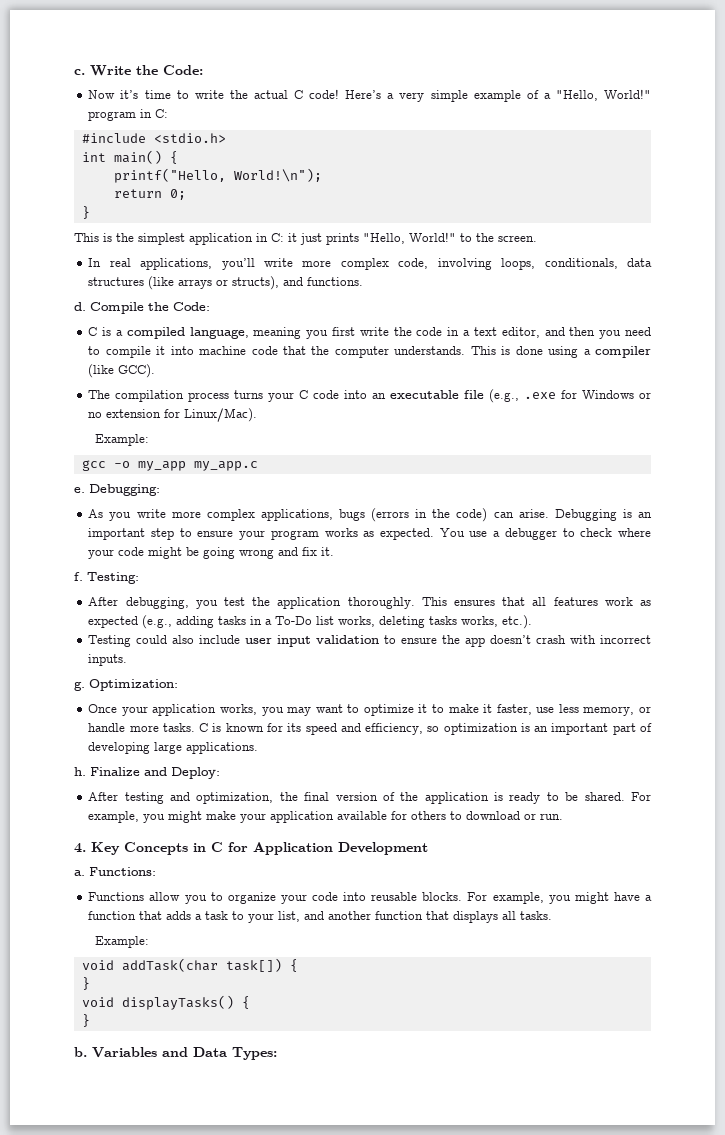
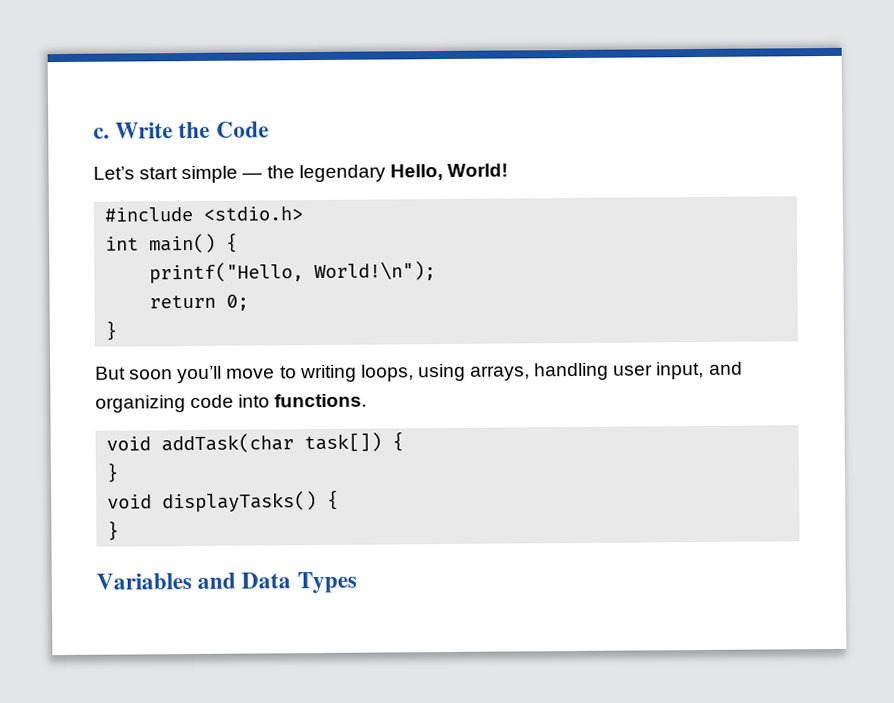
[163,65,203,75] [88,89,652,102] [88,109,169,121] Code: // Now it’s time to write the actual C code! Here’s a very simple example of a "Hello, World!" program in C: -> [215,121,269,138] [93,163,508,184] Code // Let’s start simple — the legendary Hello, World!
[74,232,537,245] [88,258,653,270] [88,276,364,290] [74,302,210,314] [88,327,651,339] [88,346,651,358] [88,364,156,378] [88,389,652,403] [88,408,258,422] [95,434,150,446] [81,460,258,471] [74,484,160,496] [88,508,653,522] [88,528,651,540] [88,547,335,559] [74,572,139,584] [88,597,651,609] [88,615,533,629] [88,635,652,647] [88,654,128,666] [74,679,178,691] [88,704,651,716] [88,723,652,735] [88,742,259,754] [74,767,220,779] [88,792,651,804] [88,811,564,823] [74,842,428,855] [74,867,156,876] [88,892,653,904] [88,911,553,923] [95,936,150,948] This is the simplest application in C: it just prints "Hello, World!" to the screen. // In real applications, you’ll write more complex code, involving loops, conditionals, data structures (like arrays or structs), and functions. // d. Compile the Code: // C is a compiled language, meaning you first write the code in a text editor, and then you need to compile it into machine code that the computer understands. This is done using a compiler (like GCC). // The compilation process turns your C code into an executable file (e.g., .exe for Windows or no extension for Linux/Mac). // Example: // gcc -o my_app my_app.c // e. Debugging: // As you write more complex applications, bugs (errors in the code) can arise. Debugging is an important step to ensure your program works as expected. You use a debugger to check where your code might be going wrong and fix it. // f. Testing: // After debugging, you test the application thoroughly. This ensures that all features work as expected (e.g., adding tasks in a To-Do list works, deleting tasks works, etc.). // Testing could also include user input validation to ensure the app doesn’t crash with incorrect inputs. // g. Optimization: // Once your application works, you may want to optimize it to make it faster, use less memory, or handle more tasks. C is known for its speed and efficiency, so optimization is an important part of developing large applications. // h. Finalize and Deploy: // After testing and optimization, the final version of the application is ready to be shared. For example, you might make your application available for others to download or run. // 4. Key Concepts in C for Application Development // a. Functions: // Functions allow you to organize your code into reusable blocks. For example, you might have a function that adds a task to your list, and another function that displays all tasks. // Example: -> [95,361,743,384] [95,393,368,413] But soon you’ll move to writing loops, using arrays, handling user input, and organizing code into functions.
[74,1047,87,1057] b. -> (120, 530) none
[232,1047,277,1060] Types: -> [296,571,357,594] Types

